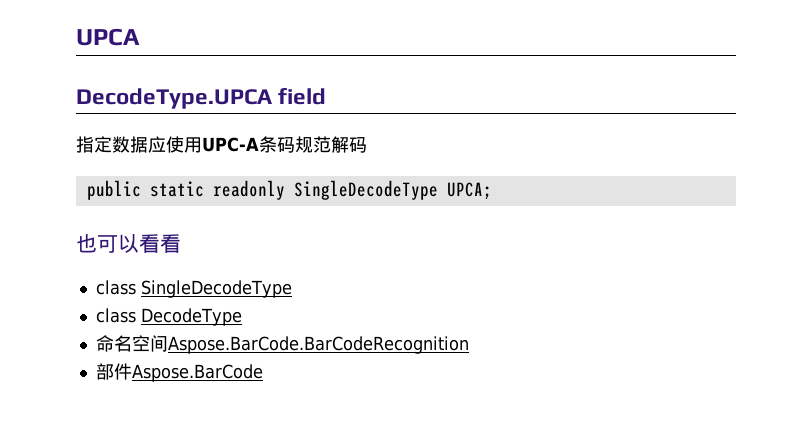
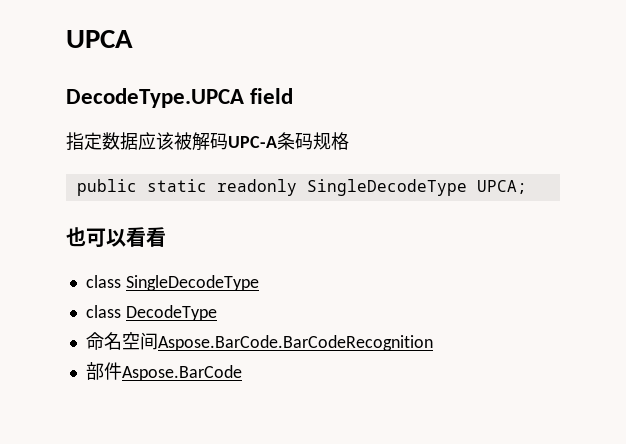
[166,136,202,153] 使用 -> [156,132,228,151] 该被解码
[313,136,367,153] 范解码 -> [331,132,349,150] 格

